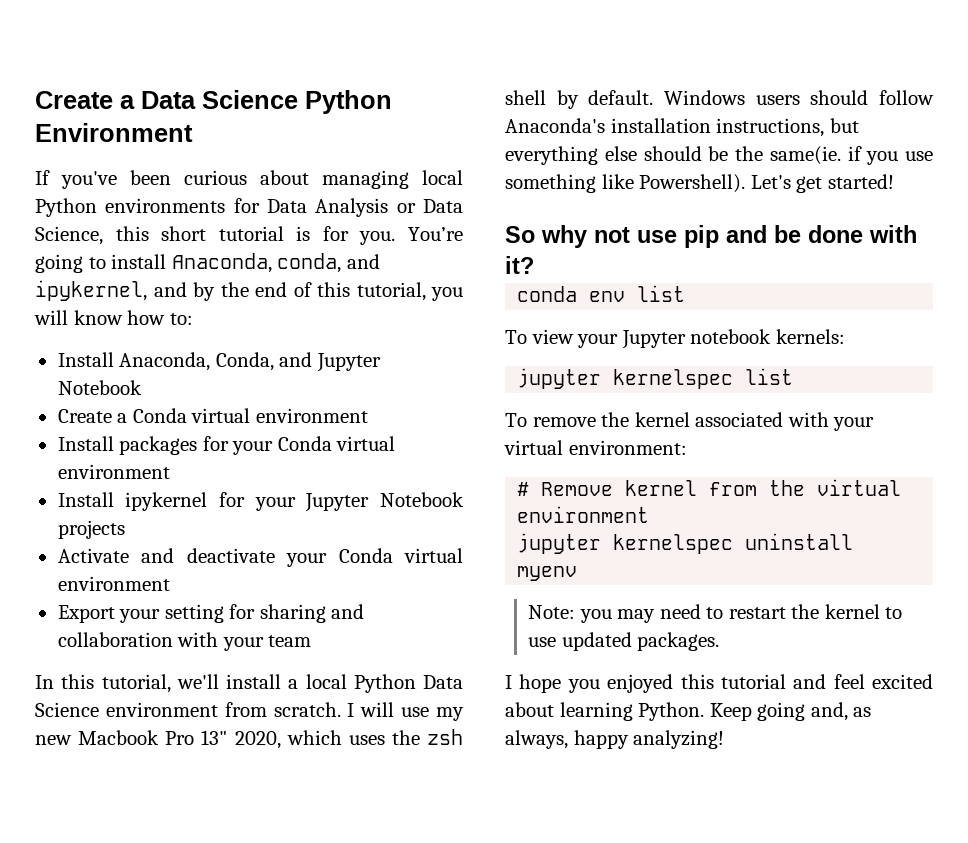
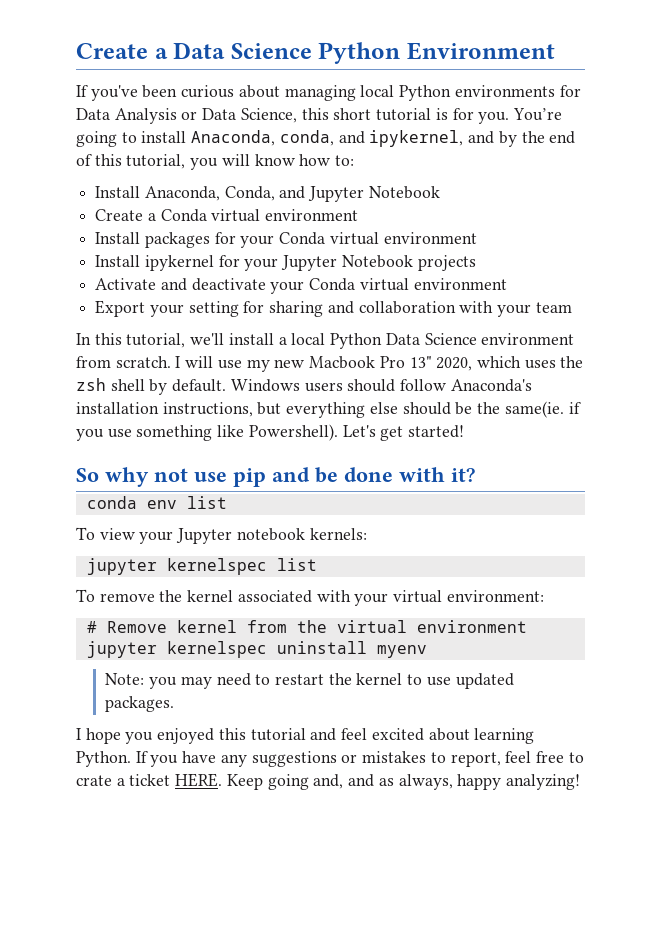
(705, 711) none -> [135,751,584,767] [76,773,223,787] If you have any suggestions or mistakes to report, feel free to crate a ticket HERE.
(848, 711) none -> [348,774,375,787] and

